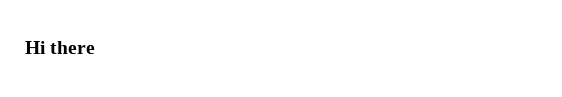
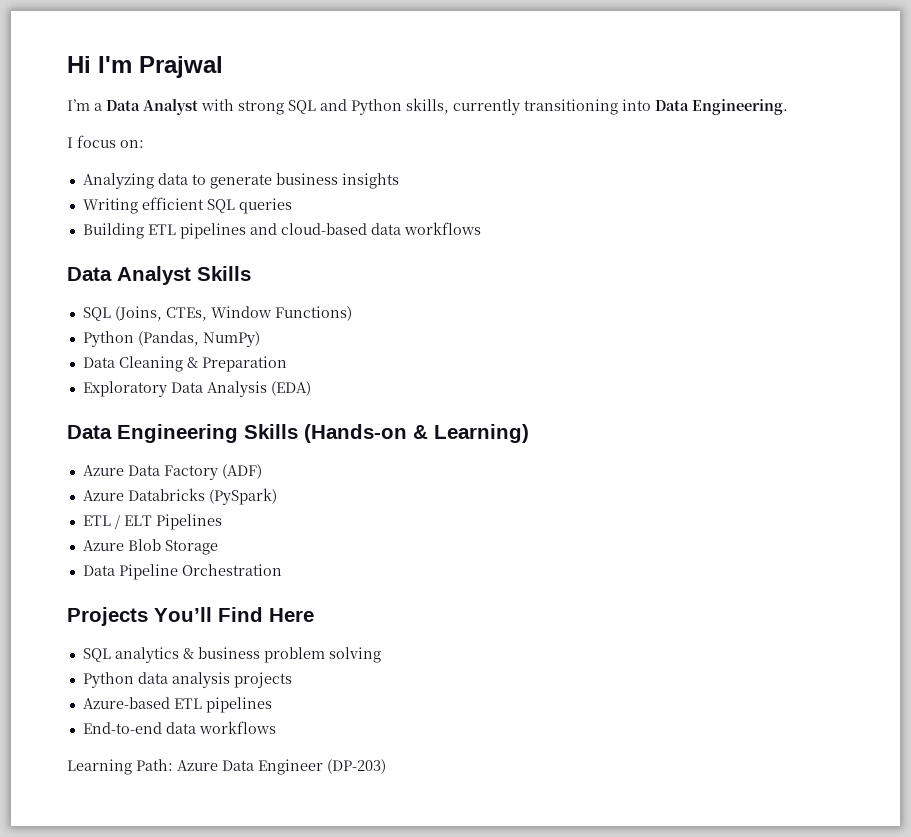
[50,41,96,54] there -> [98,56,223,78] [67,98,788,115] [67,135,144,148] [82,173,399,189] [82,197,292,214] [82,222,481,239] [67,266,251,285] [82,306,352,321] [82,331,260,347] [82,356,287,372] [82,381,311,397] [67,424,529,443] [82,464,262,480] [82,488,277,505] [82,514,222,530] [82,539,218,555] [82,564,282,580] [67,607,314,626] [82,647,381,663] [82,672,292,688] [82,697,272,713] [82,721,276,734] [67,759,386,775] I'm Prajwal // I’m a Data Analyst with strong SQL and Python skills, currently transitioning into Data Engineering. // I focus on: // Analyzing data to generate business insights // Writing efficient SQL queries // Building ETL pipelines and cloud-based data workflows // Data Analyst Skills // SQL (Joins, CTEs, Window Functions) // Python (Pandas, NumPy) // Data Cleaning & Preparation // Exploratory Data Analysis (EDA) // Data Engineering Skills (Hands-on & Learning) // Azure Data Factory (ADF) // Azure Databricks (PySpark) // ETL / ELT Pipelines // Azure Blob Storage // Data Pipeline Orchestration // Projects You’ll Find Here // SQL analytics & business problem solving // Python data analysis projects // Azure-based ETL pipelines // End-to-end data workflows // Learning Path: Azure Data Engineer (DP-203)

